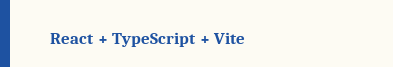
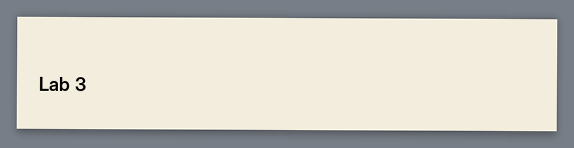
[50,32,246,47] React + TypeScript + Vite -> [38,76,86,92] Lab 3

